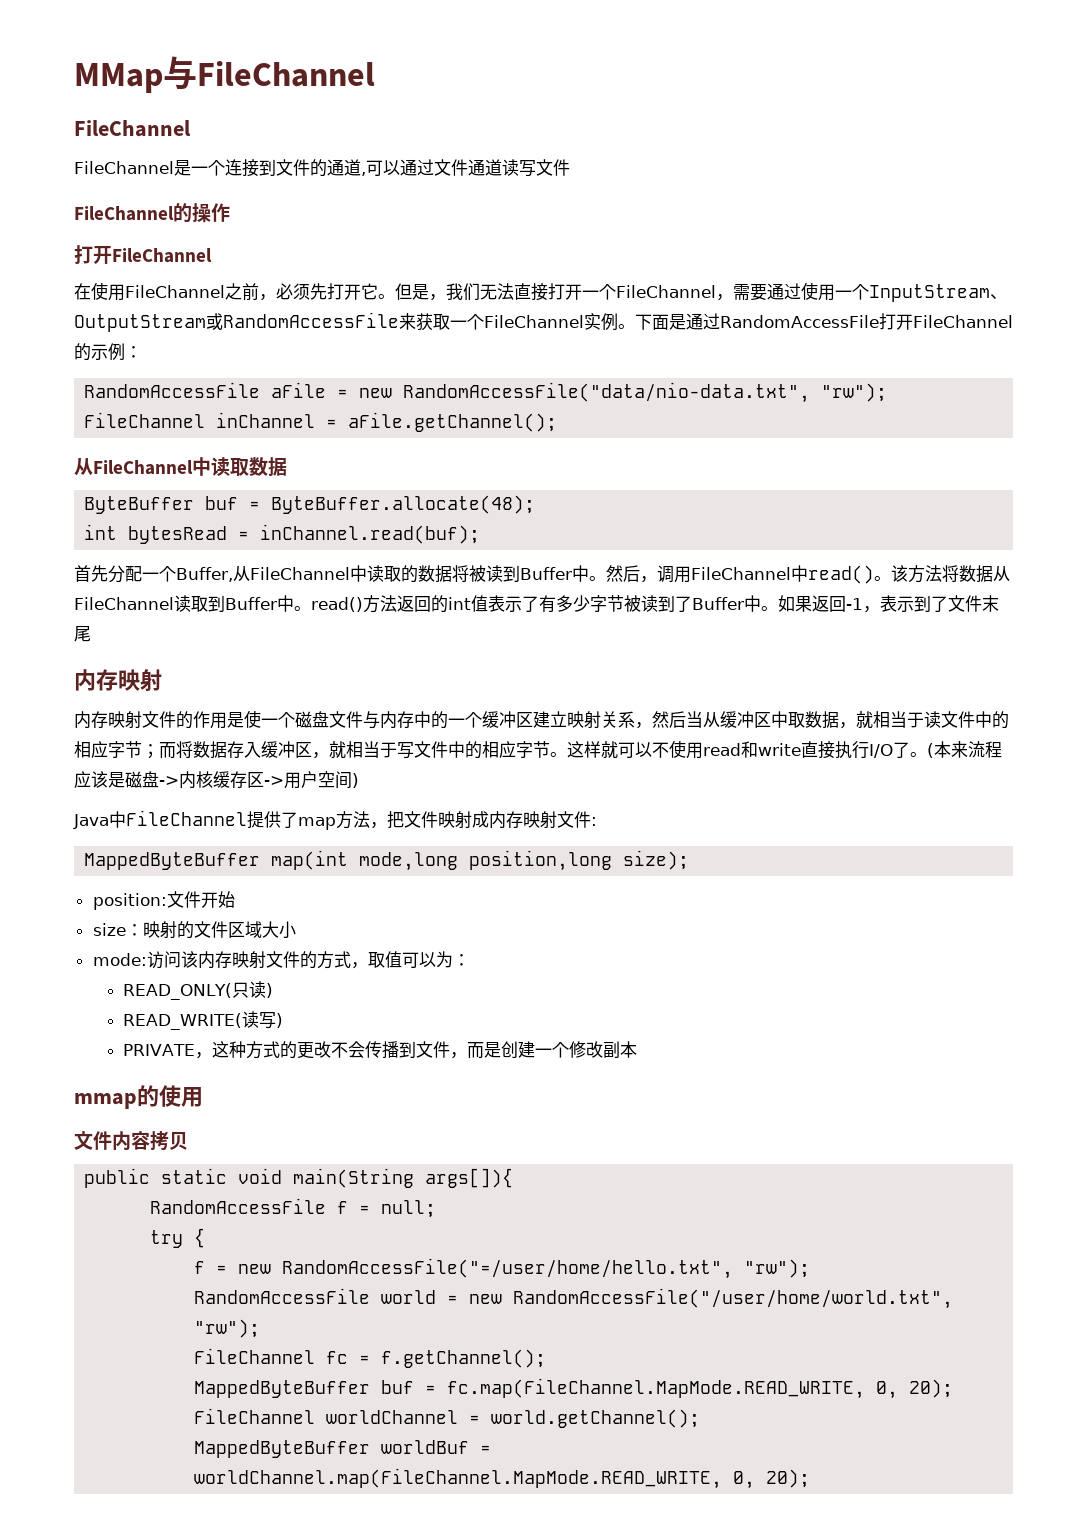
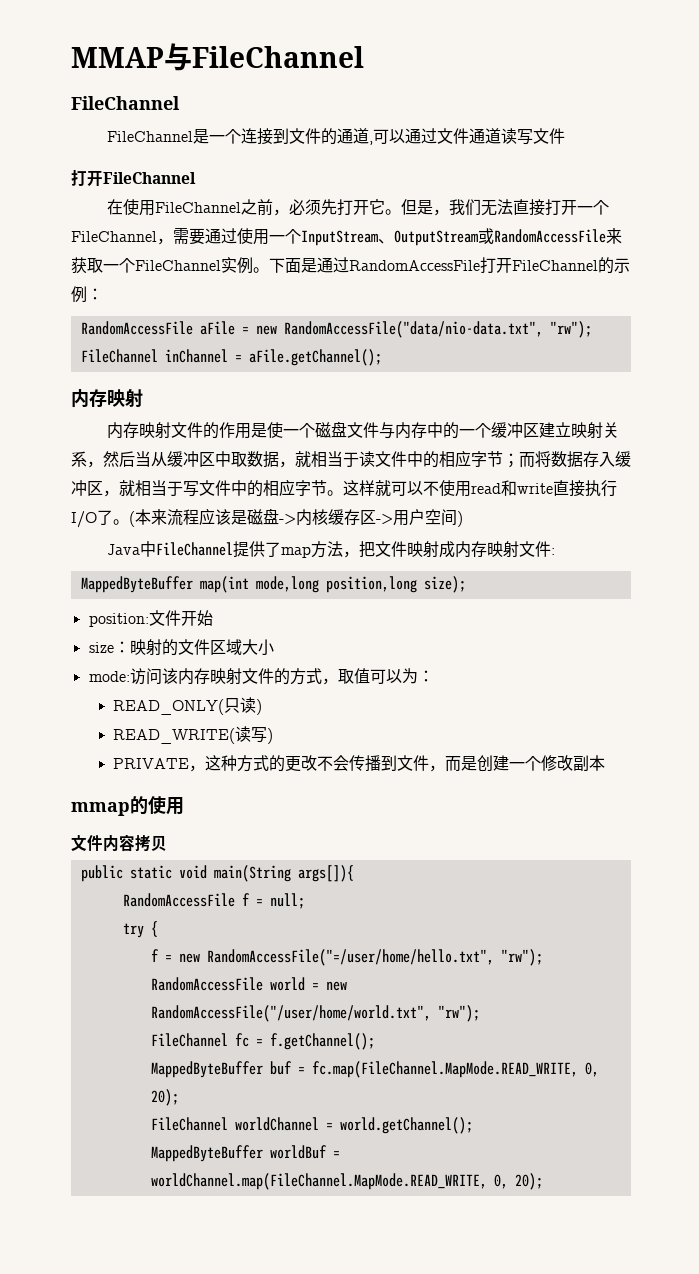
[74,63,163,93] MMap -> [71,47,164,68] MMAP
[74,203,230,223] // FileChannel的操作 -> (566, 136) none
[74,457,287,477] [84,495,536,514] [84,524,481,544] [74,565,1010,584] [74,595,999,613] [74,626,91,642] // 从FileChannel中读取数据 // ByteBuffer buf = ByteBuffer.allocate(48); // int bytesRead = inChannel.read(buf); // 首先分配一个Buffer,从FileChannel中读取的数据将被读到Buffer中。然后，调用FileChannel中read()。该方法将数据从FileChannel读取到Buffer中。read()方法返回的int值表示了有多少字节被读到了Buffer中。如果返回-1，表示到了文件末尾 -> (382, 357) none

